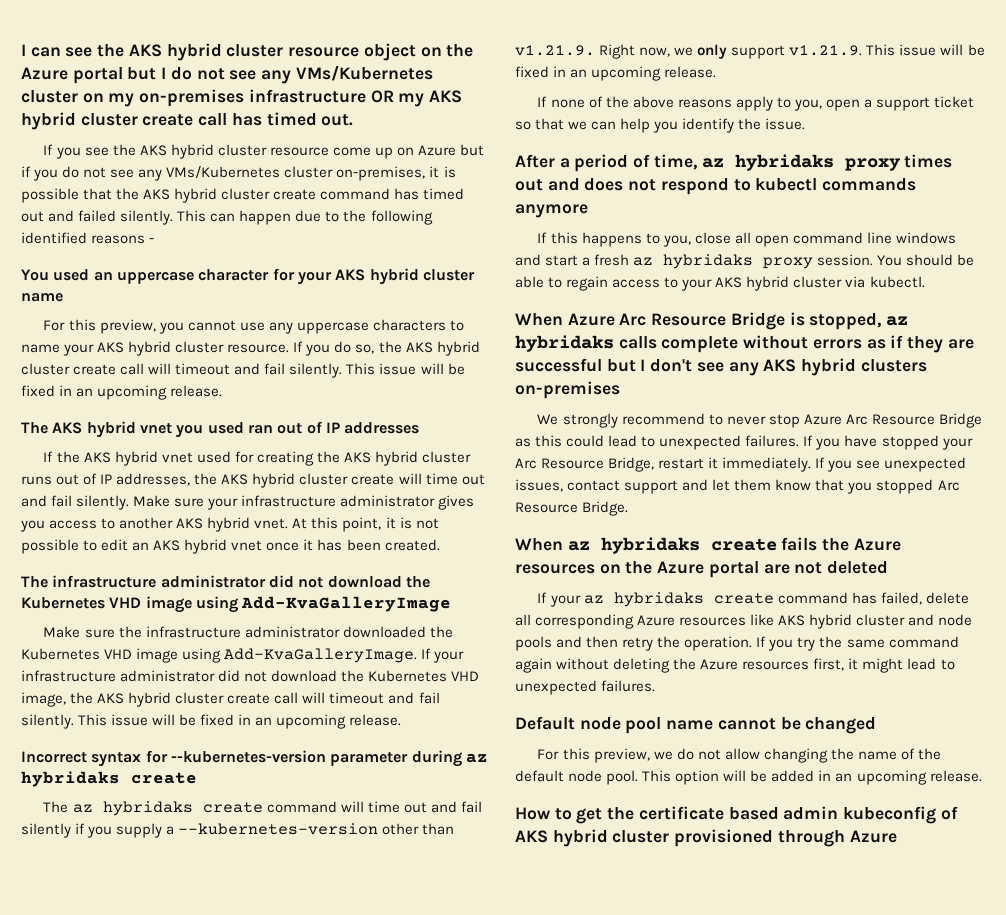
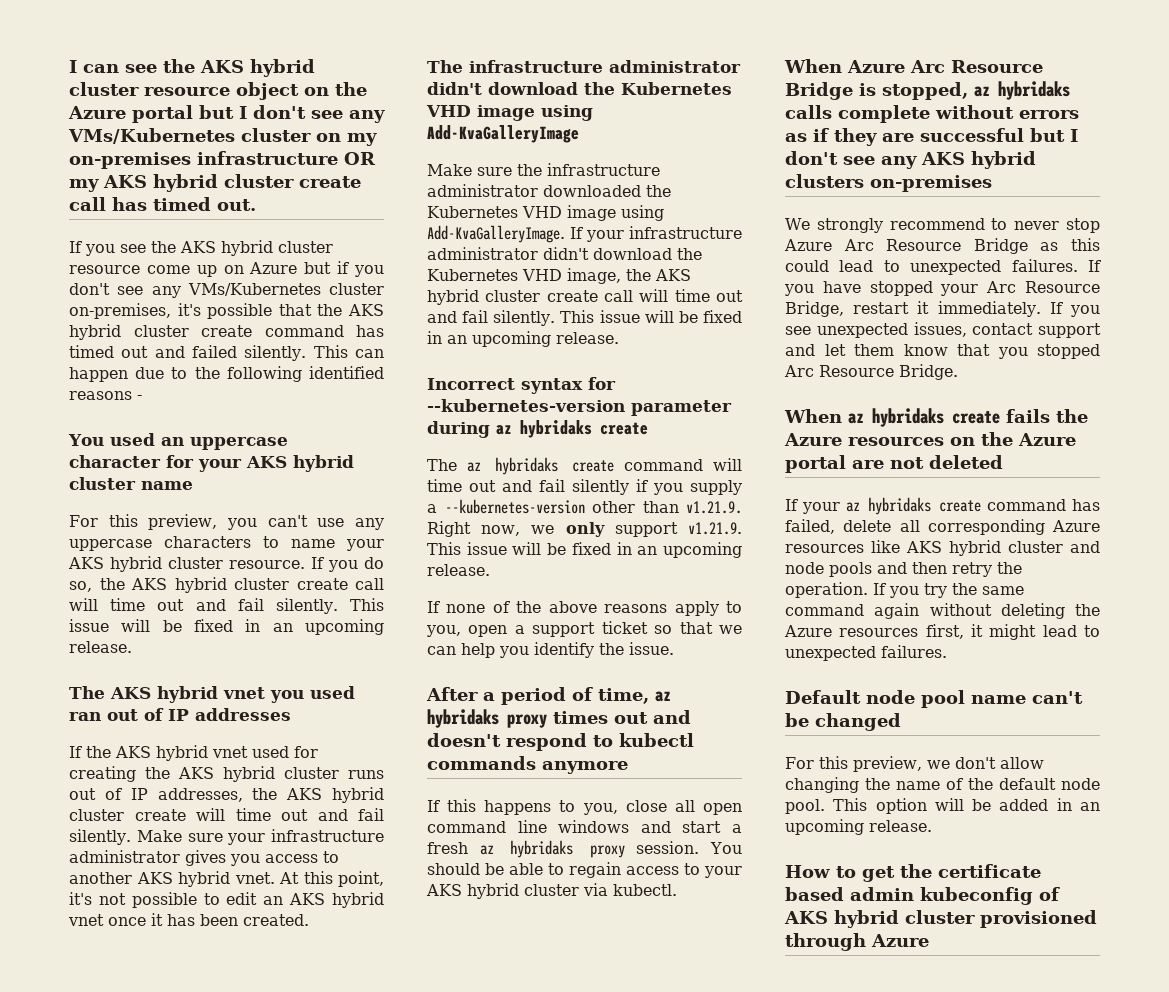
[170,67,225,80] do not -> [253,105,306,119] don't
[62,166,107,178] do not -> [69,283,110,295] don't
[429,166,456,178] it is -> [177,303,201,316] it's
[187,320,236,331] cannot -> [267,515,308,527] can't
[175,363,231,375] timeout -> [110,598,185,611] time out
[385,517,412,529] it is -> [69,892,92,905] it's
[268,575,324,588] did not -> [427,82,482,95] didn't
[218,670,268,682] did not -> [543,247,589,260] didn't
[329,692,385,704] timeout -> [674,289,743,302] time out
[584,178,657,191] does not -> [427,733,501,747] doesn't
[717,718,776,730] cannot -> [1032,691,1083,704] can't
[676,748,721,760] do not -> [954,757,996,769] don't

